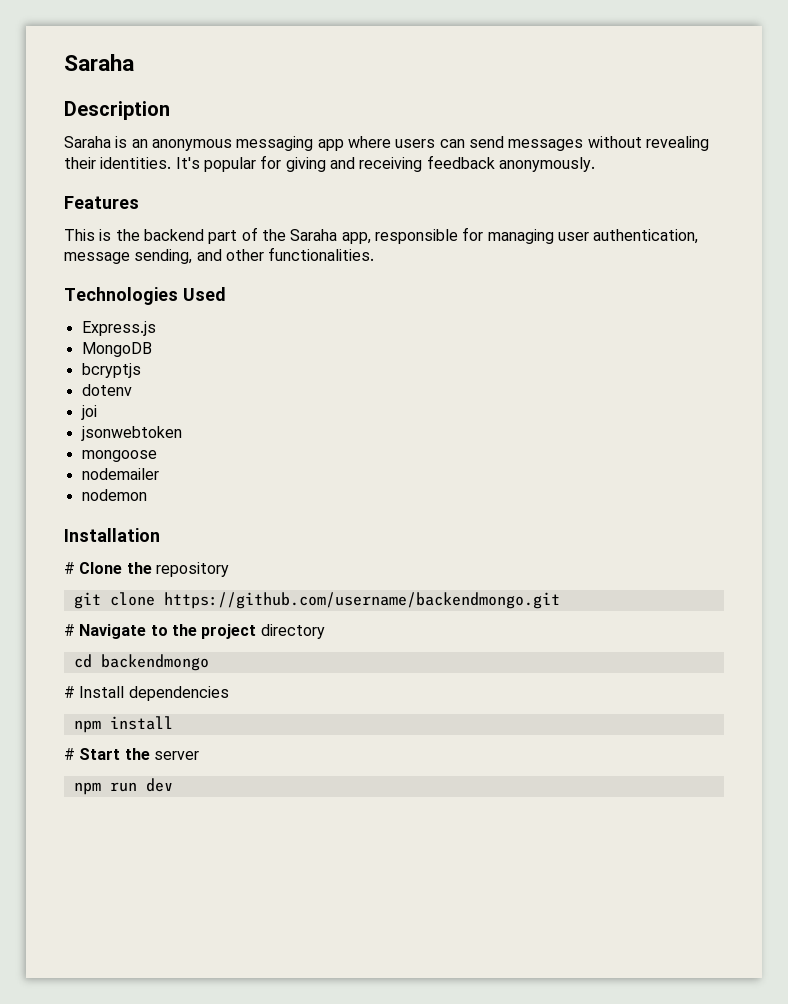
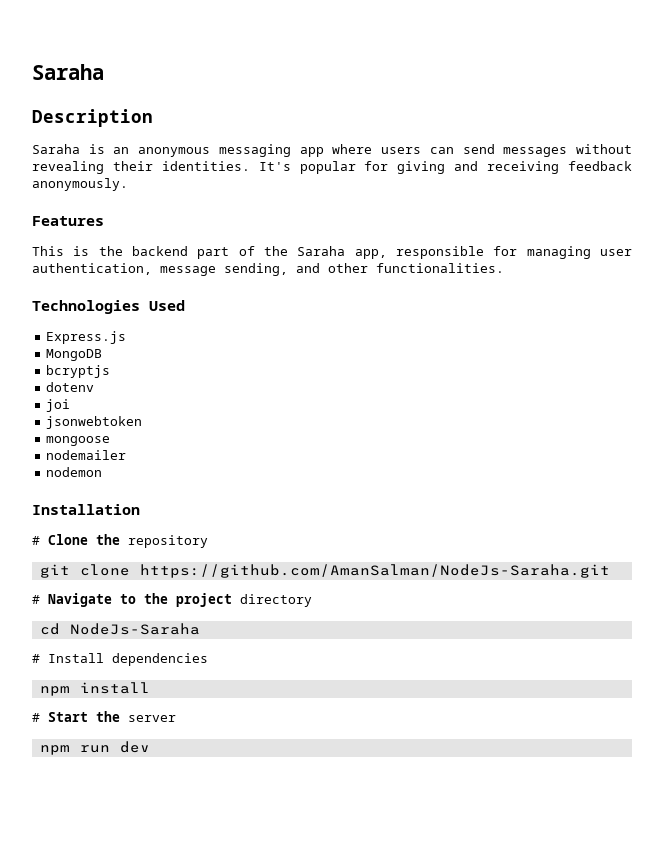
[163,592,560,609] https://github.com/username/backendmongo.git -> [139,564,610,578] https://github.com/AmanSalman/NodeJs-Saraha.git
[100,654,209,671] backendmongo -> [69,623,200,635] NodeJs-Saraha

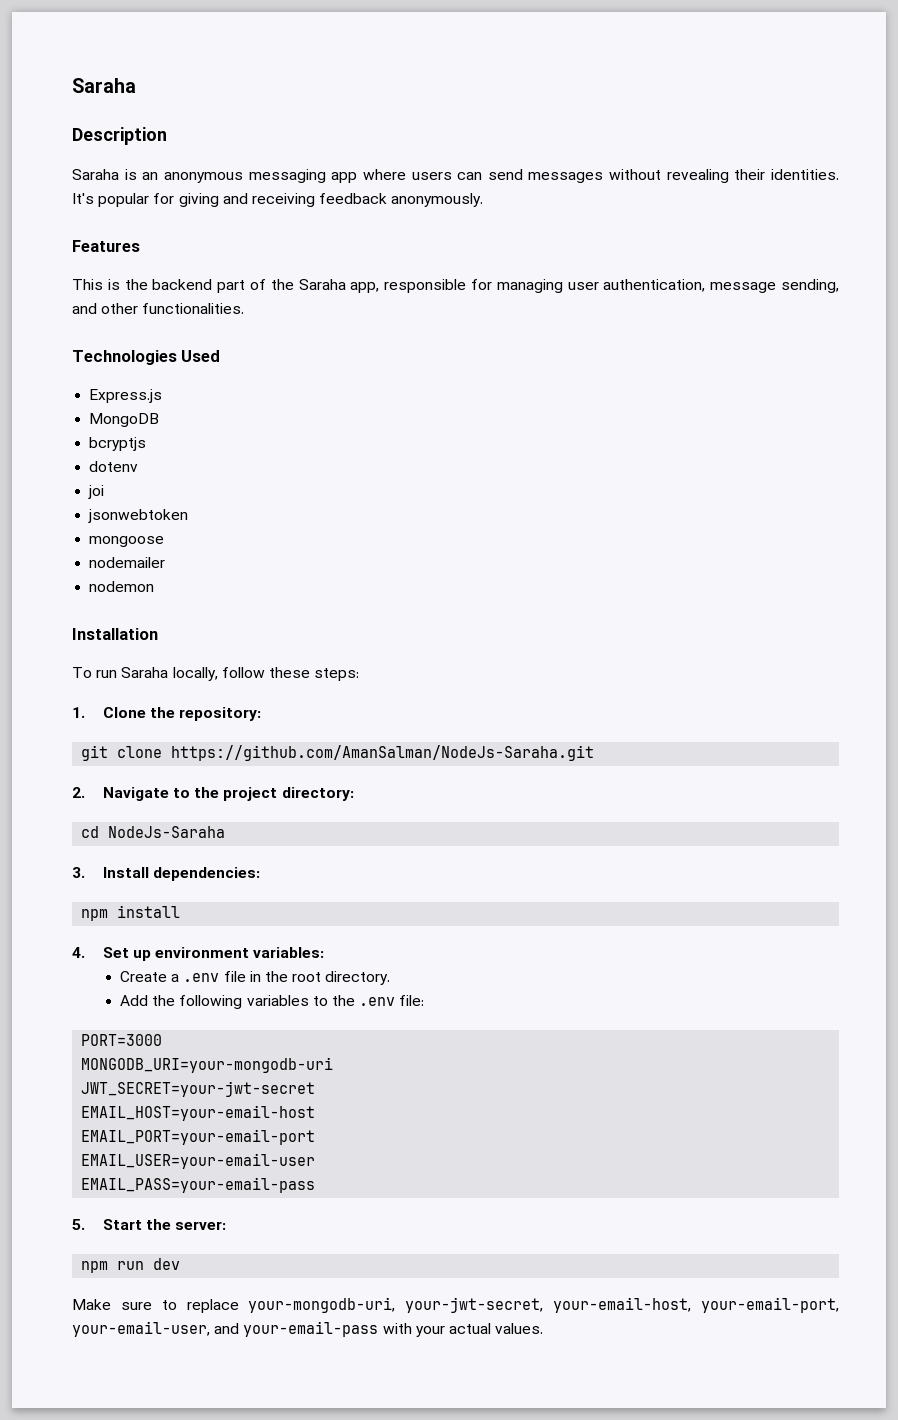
[32,536,40,545] # -> [72,667,360,681] [72,707,85,718] To run Saraha locally, follow these steps: // 1.
[128,535,208,548] repository -> [179,707,262,721] repository:
[32,595,40,604] # -> [72,787,85,798] 2.
[240,594,312,607] directory -> [281,787,354,801] directory:
[32,653,208,666] # Install dependencies -> [72,867,261,881] 3. Install dependencies:
[32,713,40,722] # -> [72,947,325,961] [119,971,391,985] [119,995,425,1009] [81,1034,163,1046] [81,1057,334,1073] [81,1081,316,1097] [81,1105,316,1121] [81,1129,316,1145] [81,1153,316,1169] [81,1177,316,1193] [72,1219,85,1230] 4. Set up environment variables: // Create a .env file in the root directory. // Add the following variables to the .env file: // PORT=3000 // MONGODB_URI=your-mongodb-uri // JWT_SECRET=your-jwt-secret // EMAIL_HOST=your-email-host // EMAIL_PORT=your-email-port // EMAIL_USER=your-email-user // EMAIL_PASS=your-email-pass // 5.
[128,715,176,722] server -> [175,1221,227,1230] server:
(150, 747) none -> [72,1297,839,1313] [72,1321,544,1337] // Make sure to replace your-mongodb-uri, your-jwt-secret, your-email-host, your-email-port, your-email-user, and your-email-pass with your actual values.

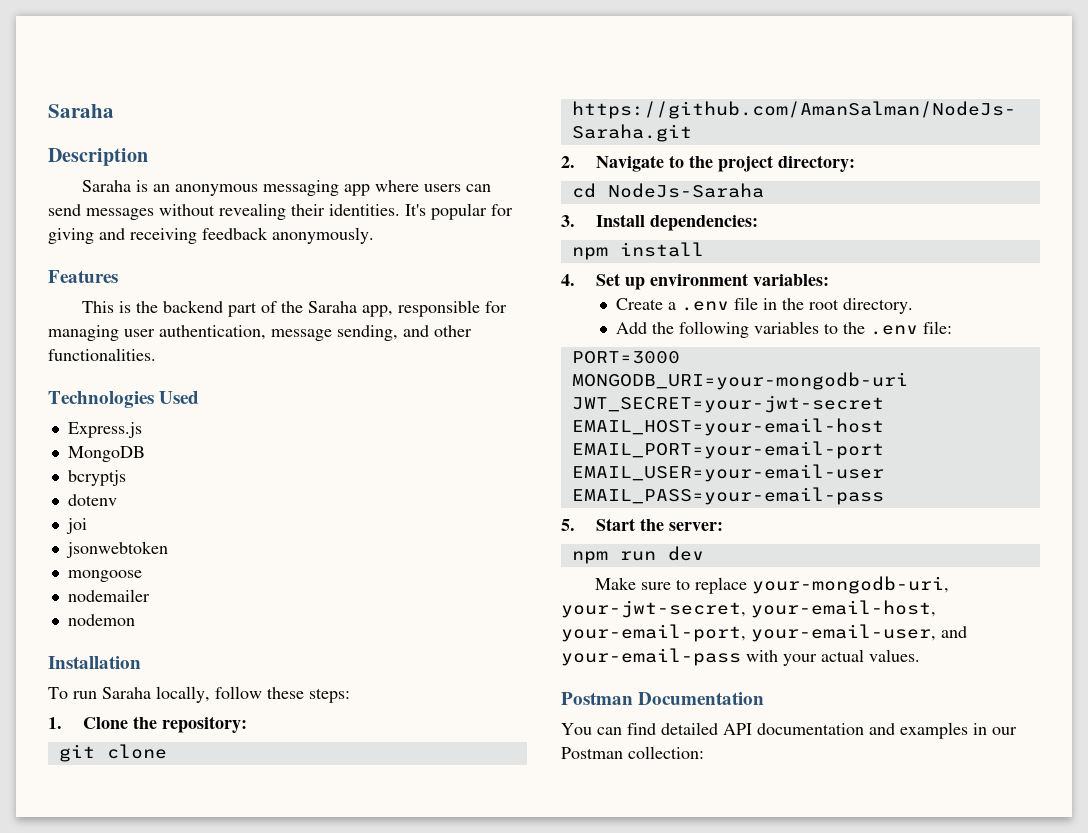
(544, 1328) none -> [561,692,765,705] [561,722,1017,739] [561,746,704,759] // Postman Documentation // You can find detailed API documentation and examples in our Postman collection:

